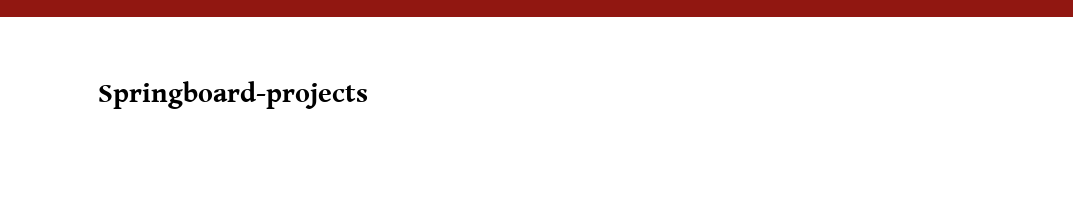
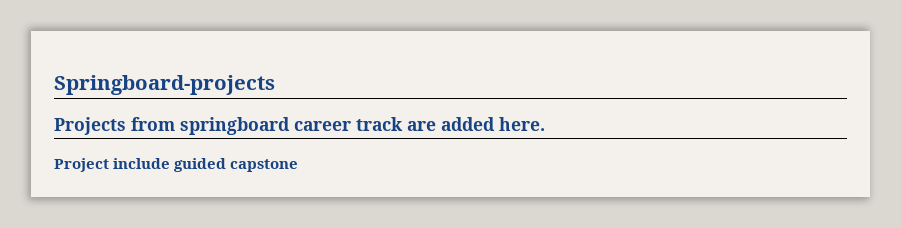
(368, 95) none -> [54,117,545,135] [54,158,299,172] // Projects from springboard career track are added here. // Project include guided capstone

